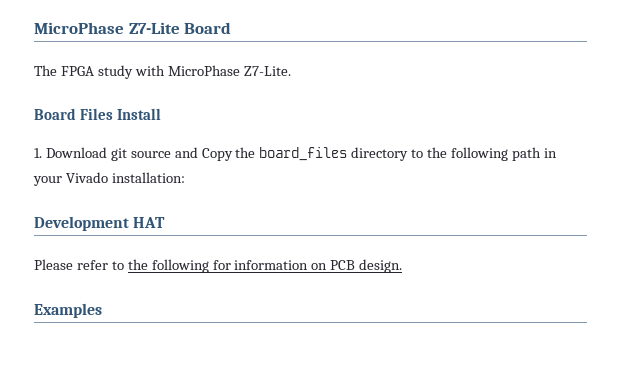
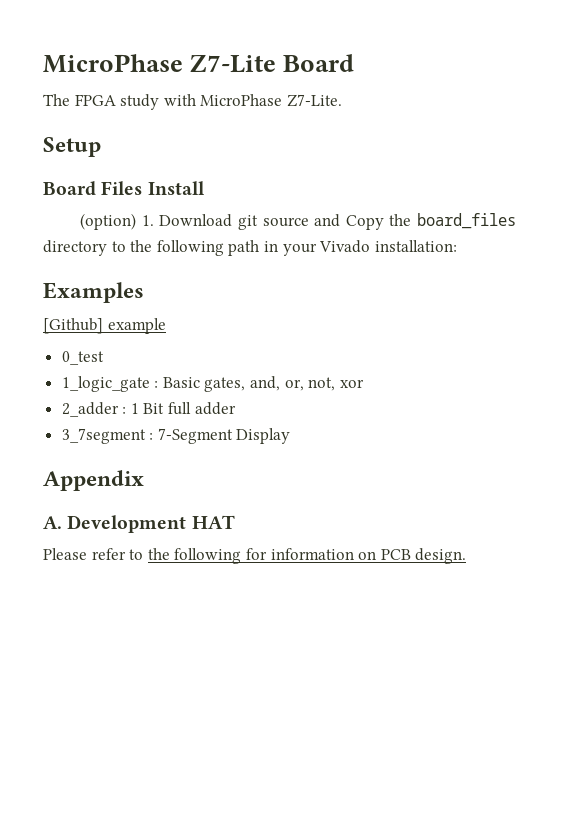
(291, 71) none -> [43,137,101,157] // Setup
(162, 114) none -> [79,213,136,230] (option)
(185, 177) none -> [43,282,144,303] [43,318,166,334] [61,351,104,365] [61,376,364,392] [61,402,236,417] [61,428,291,444] [43,470,144,491] [43,516,62,529] Examples // [Github] example // 0_test // 1_logic_gate : Basic gates, and, or, not, xor // 2_adder : 1 Bit full adder // 3_7segment : 7-Segment Display // Appendix // A.
[34,303,102,318] // Examples -> (467, 556) none

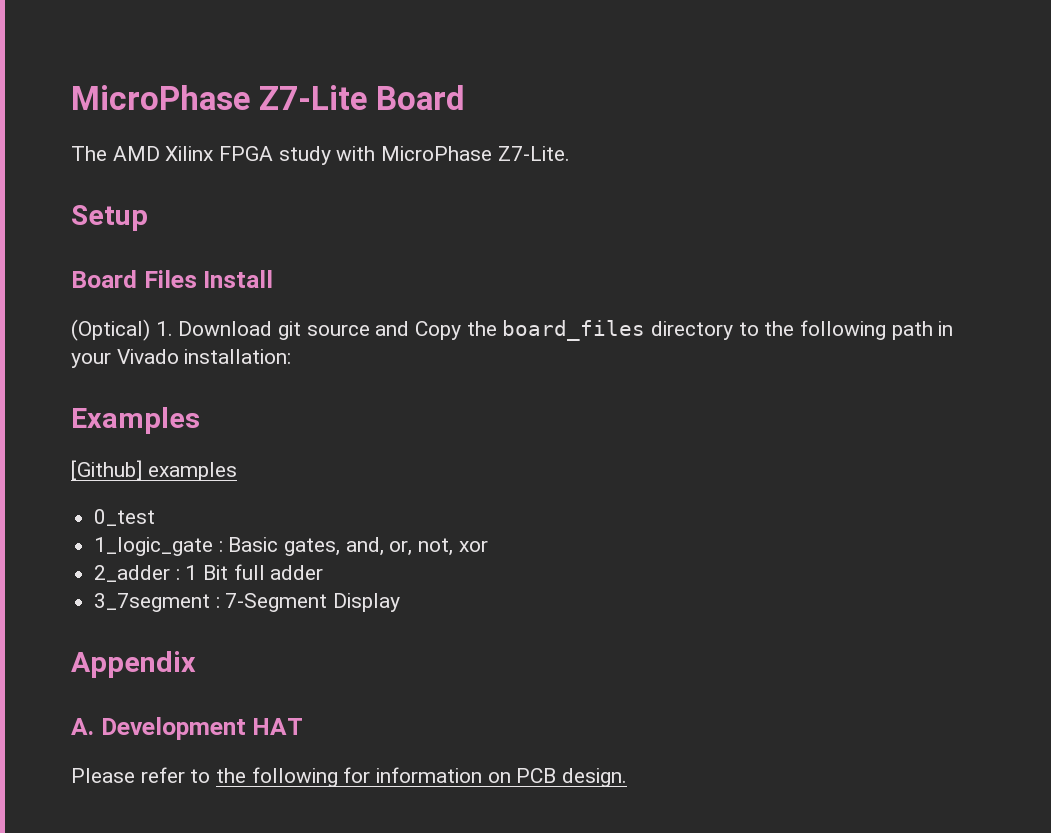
(70, 100) none -> [112,146,214,161] AMD Xilinx
[79,213,136,230] (option) -> [71,319,150,341] (Optical)
[107,318,166,334] example -> [147,462,237,481] examples

